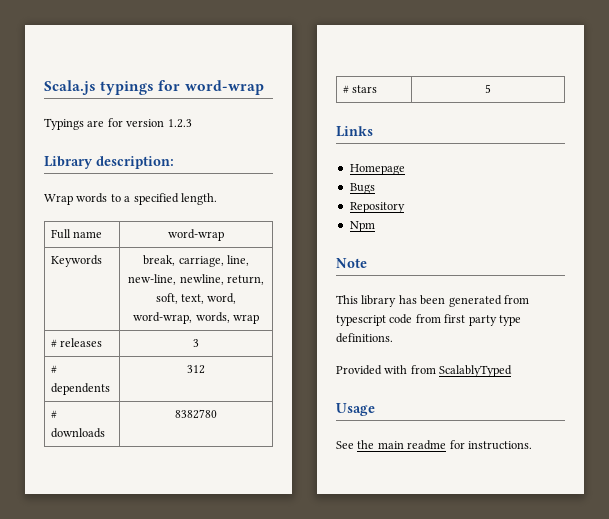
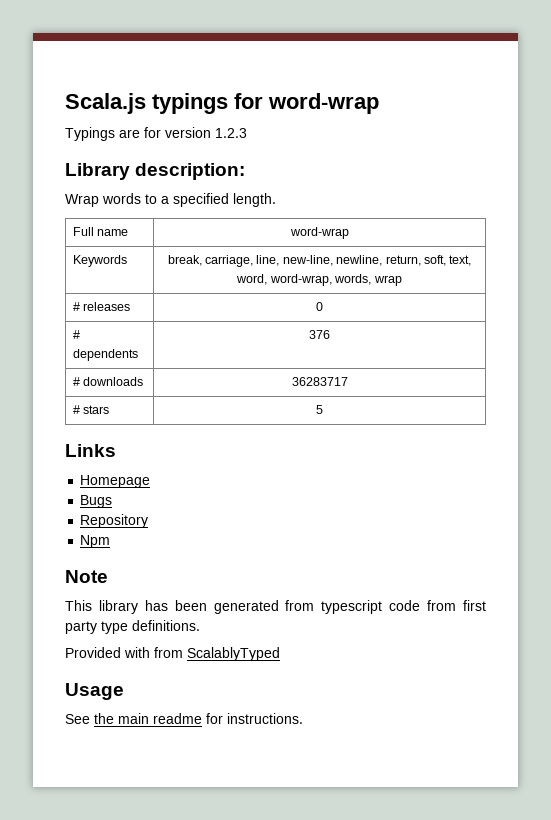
[193,339,199,347] 3 -> [316,302,323,311] 0
[187,365,205,374] 312 -> [309,330,330,339] 376
[175,409,217,419] 8382780 -> [291,377,348,386] 36283717

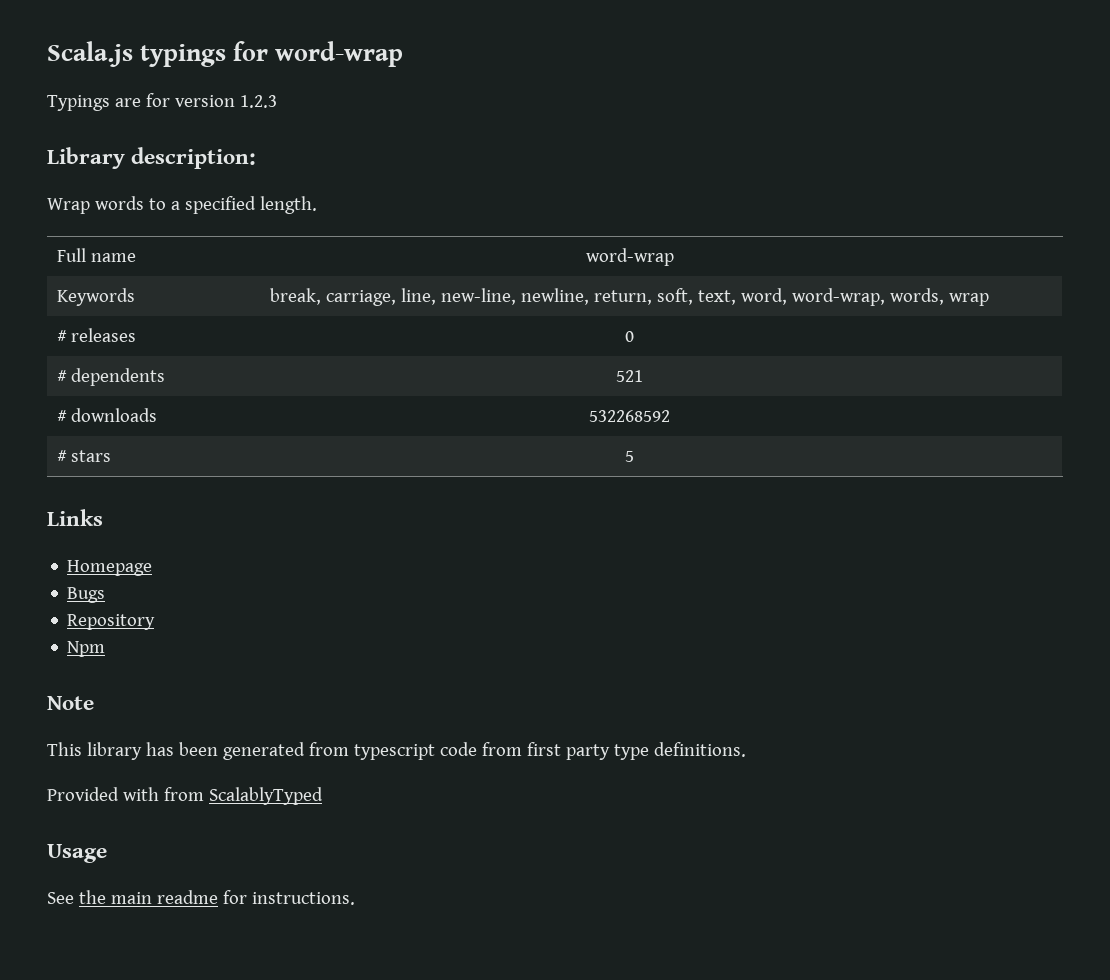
[309,330,330,339] 376 -> [616,370,643,382] 521
[291,377,348,386] 36283717 -> [589,410,670,422] 532268592

